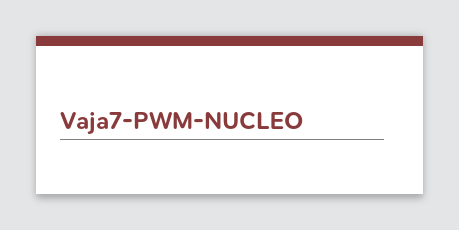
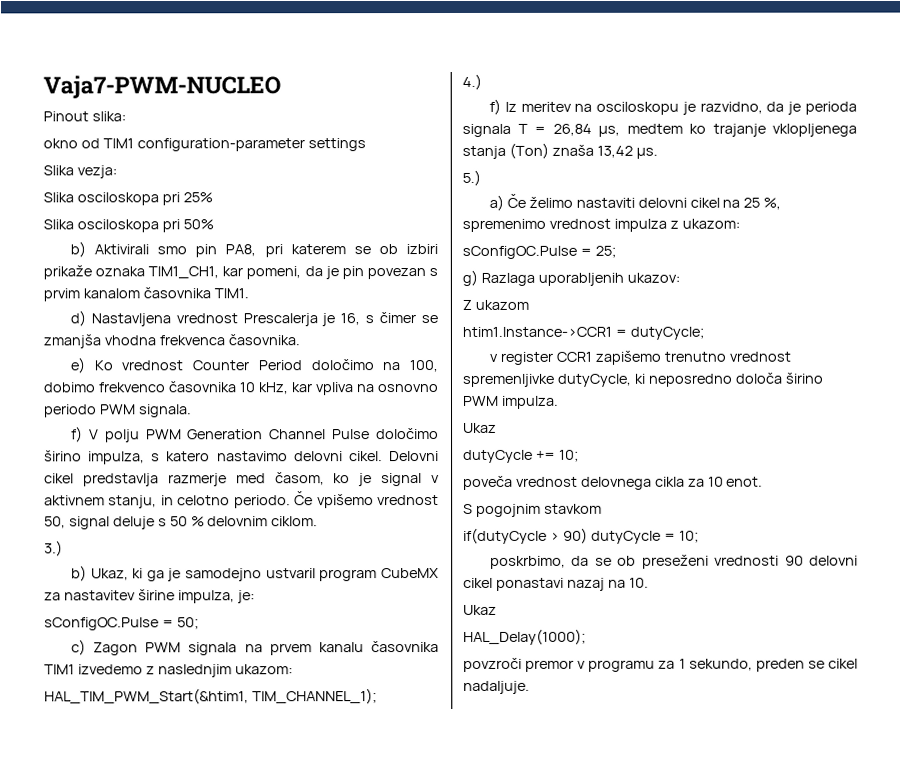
(303, 123) none -> [43,111,126,122] [43,138,366,152] [43,165,117,179] [43,192,213,206] [43,219,214,233] [69,241,439,258] [43,265,438,280] [43,287,249,302] [69,310,438,327] [43,334,300,349] [69,357,439,374] [43,381,439,396] [44,404,192,418] [70,426,439,443] [44,450,440,465] [44,472,440,487] [44,491,440,509] [44,516,319,530] [44,540,63,557] [70,565,439,582] [44,589,255,604] [44,617,199,631] [70,639,440,656] [44,664,293,678] [44,688,377,705] [462,73,482,90] [488,98,857,115] [462,123,857,137] [462,142,658,159] [462,169,481,186] [488,193,782,211] [462,218,740,232] [462,245,616,259] [462,269,680,286] [462,299,529,310] [462,326,704,340] [488,350,791,365] [462,372,823,387] [463,395,559,409] [463,422,497,433] [463,449,579,463] [463,475,764,490] [463,503,602,517] [463,527,699,544] [489,554,858,569] [463,577,649,591] [463,604,497,615] [463,628,586,645] [463,657,858,672] [463,680,530,694] // Pinout slika: // okno od TIM1 configuration-parameter settings // Slika vezja: // Slika osciloskopa pri 25% // Slika osciloskopa pri 50% // b) Aktivirali smo pin PA8, pri katerem se ob izbiri prikaže oznaka TIM1_CH1, kar pomeni, da je pin povezan s prvim kanalom časovnika TIM1. // d) Nastavljena vrednost Prescalerja je 16, s čimer se zmanjša vhodna frekvenca časovnika. // e) Ko vrednost Counter Period določimo na 100, dobimo frekvenco časovnika 10 kHz, kar vpliva na osnovno periodo PWM signala. // f) V polju PWM Generation Channel Pulse določimo širino impulza, s katero nastavimo delovni cikel. Delovni cikel predstavlja razmerje med časom, ko je signal v aktivnem stanju, in celotno periodo. Če vpišemo vrednost 50, signal deluje s 50 % delovnim ciklom. // 3.) // b) Ukaz, ki ga je samodejno ustvaril program CubeMX za nastavitev širine impulza, je: // sConfigOC.Pulse = 50; // c) Zagon PWM signala na prvem kanalu časovnika TIM1 izvedemo z naslednjim ukazom: // HAL_TIM_PWM_Start(&htim1, TIM_CHANNEL_1); // 4.) // f) Iz meritev na osciloskopu je razvidno, da je perioda signala T = 26,84 µs, medtem ko trajanje vklopljenega stanja (Ton) znaša 13,42 µs. // 5.) // a) Če želimo nastaviti delovni cikel na 25 %, spremenimo vrednost impulza z ukazom: // sConfigOC.Pulse = 25; // g) Razlaga uporabljenih ukazov: // Z ukazom // htim1.Instance->CCR1 = dutyCycle; // v register CCR1 zapišemo trenutno vrednost spremenljivke dutyCycle, ki neposredno določa širino PWM impulza. // Ukaz // dutyCycle += 10; // poveča vrednost delovnega cikla za 10 enot. // S pogojnim stavkom // if(dutyCycle > 90) dutyCycle = 10; // poskrbimo, da se ob preseženi vrednosti 90 delovni cikel ponastavi nazaj na 10. // Ukaz // HAL_Delay(1000); // povzroči premor v programu za 1 sekundo, preden se cikel nadaljuje.

